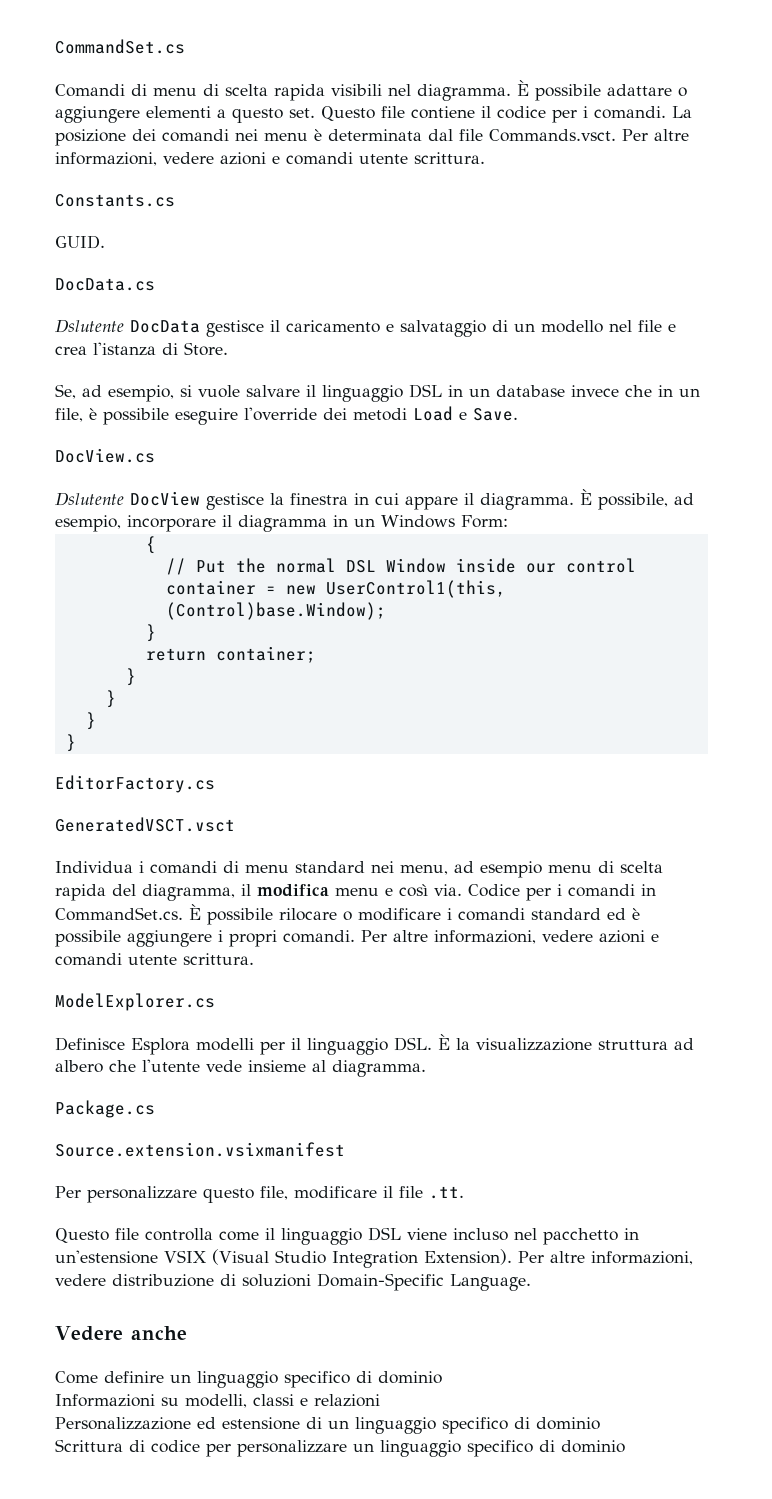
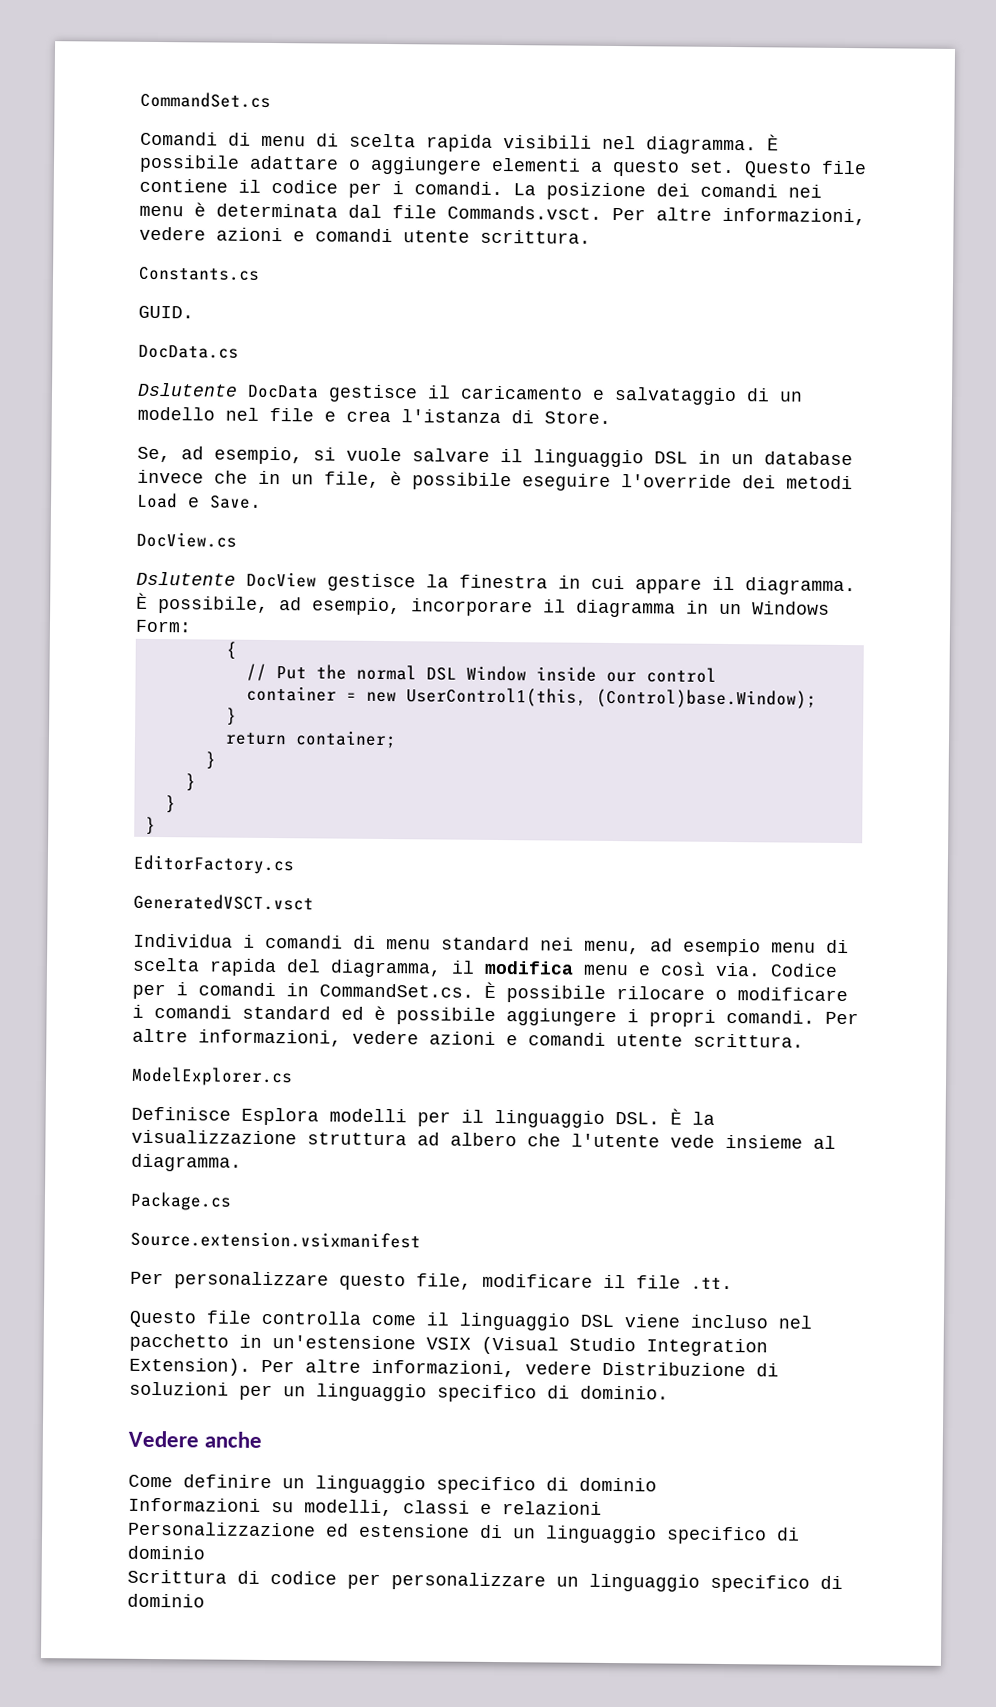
[112,1274,214,1287] distribuzione -> [602,1361,746,1377] Distribuzione
[317,1273,531,1291] Domain-Specific Language. -> [239,1383,669,1403] per un linguaggio specifico di dominio.

